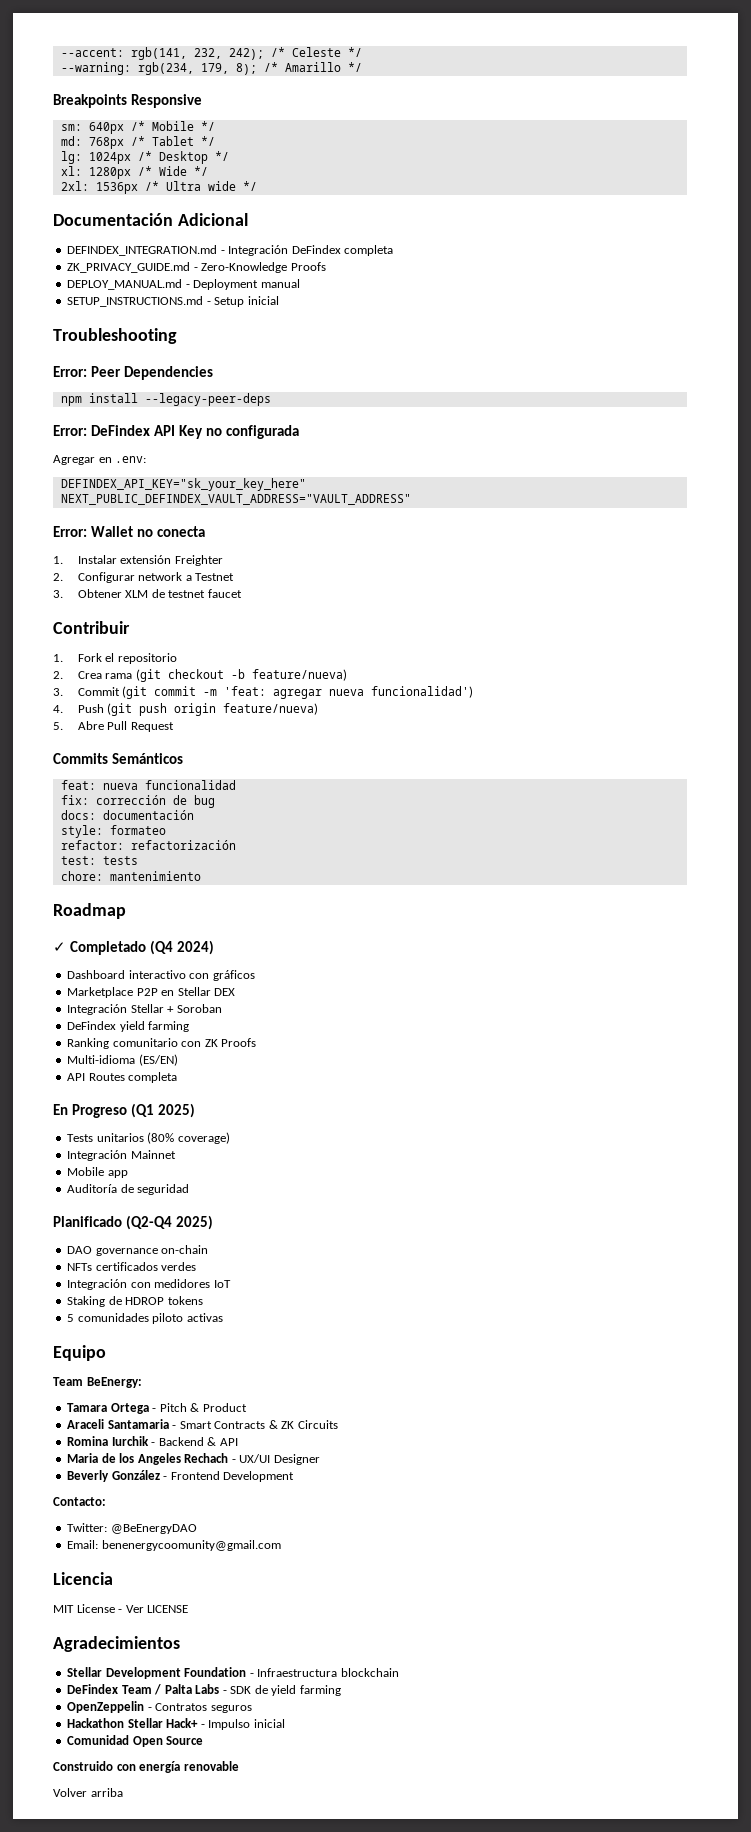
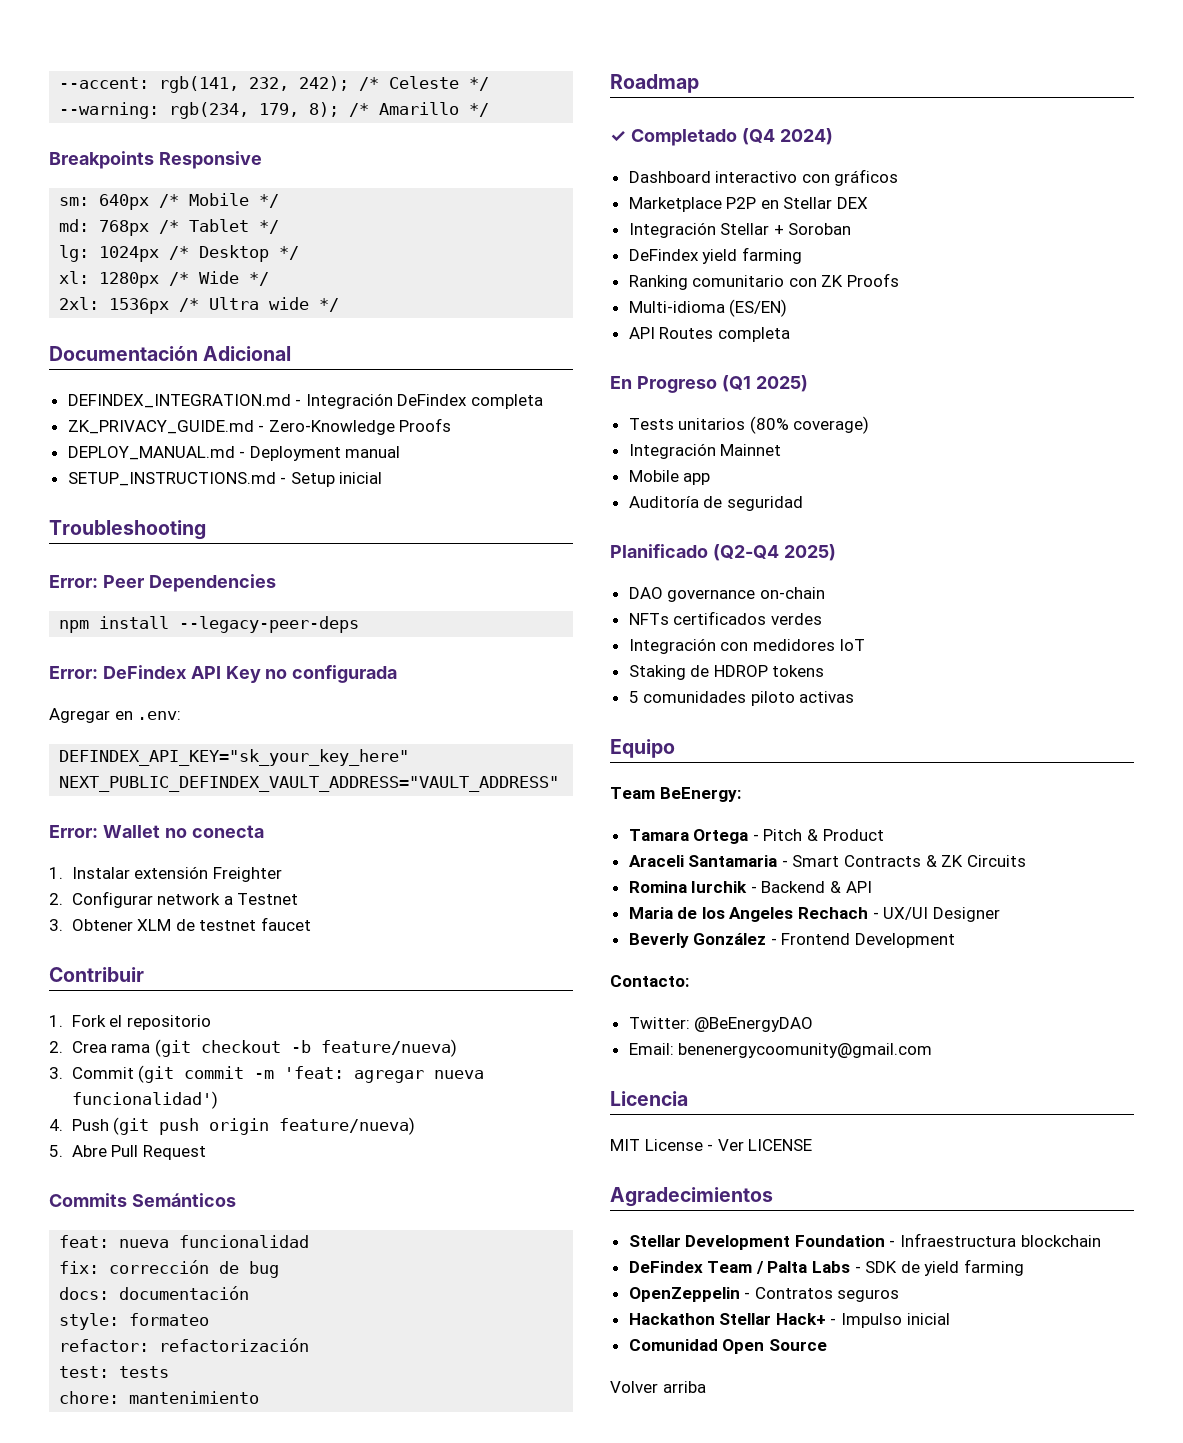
[53,1761,239,1773] // Construido con energía renovable -> (827, 1345) none

